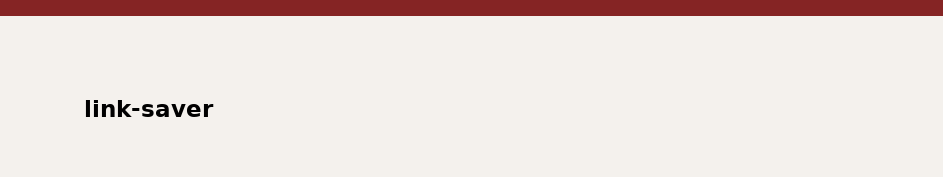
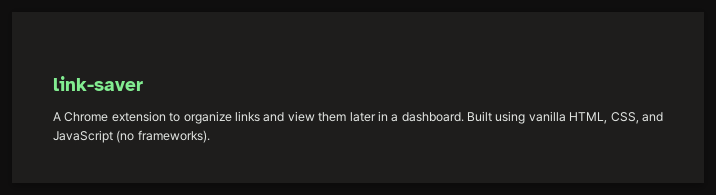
(214, 108) none -> [53,111,664,124] [53,130,210,143] // A Chrome extension to organize links and view them later in a dashboard. Built using vanilla HTML, CSS, and JavaScript (no frameworks).

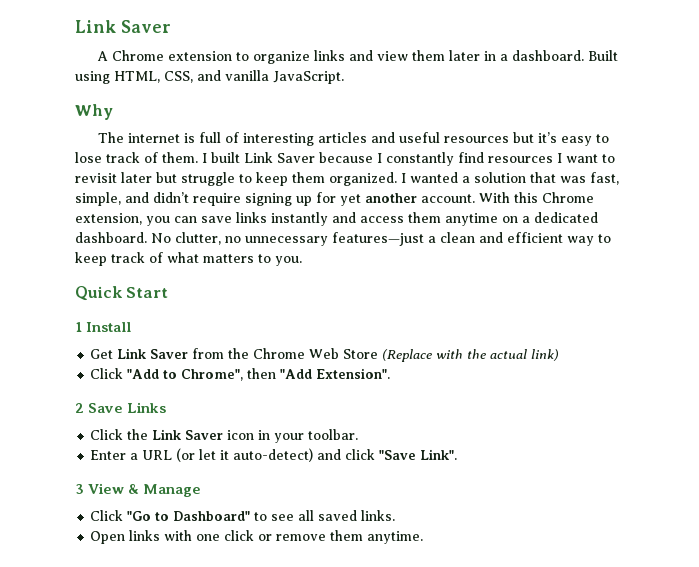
[53,76,143,91] link-saver -> [75,20,171,33] Link Saver
[528,111,566,122] vanilla -> (110, 77) none
[53,130,210,143] JavaScript (no frameworks). -> [225,70,344,84] [75,104,113,120] [98,132,610,146] [75,152,615,166] [75,172,619,186] [75,192,594,206] [75,212,598,226] [75,232,611,246] [75,252,302,266] [75,286,169,301] [75,322,132,332] [90,348,560,362] [90,368,391,381] [75,402,167,413] [90,429,359,443] [90,448,458,462] [75,483,202,497] [90,510,396,521] [90,530,424,544] vanilla JavaScript. // Why // The internet is full of interesting articles and useful resources but it’s easy to lose track of them. I built Link Saver because I constantly find resources I want to revisit later but struggle to keep them organized. I wanted a solution that was fast, simple, and didn’t require signing up for yet another account. With this Chrome extension, you can save links instantly and access them anytime on a dedicated dashboard. No clutter, no unnecessary features—just a clean and efficient way to keep track of what matters to you. // Quick Start // 1 Install // Get Link Saver from the Chrome Web Store (Replace with the actual link) // Click "Add to Chrome", then "Add Extension". // 2 Save Links // Click the Link Saver icon in your toolbar. // Enter a URL (or let it auto-detect) and click "Save Link". // 3 View & Manage // Click "Go to Dashboard" to see all saved links. // Open links with one click or remove them anytime.

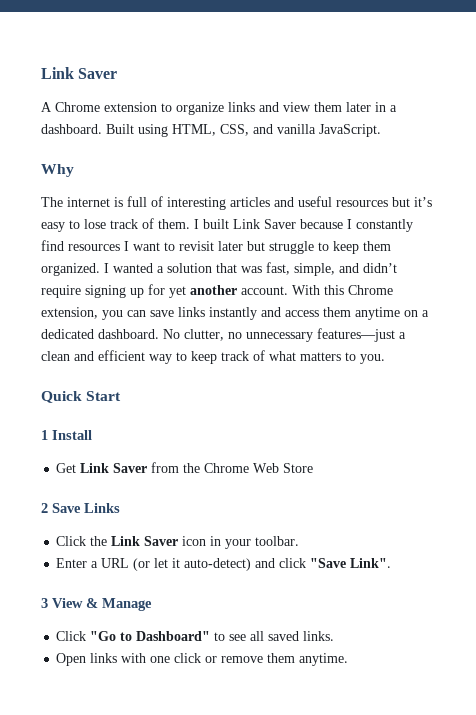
[382,349,560,362] [90,368,391,381] (Replace with the actual link) // Click "Add to Chrome", then "Add Extension". -> (314, 468) none

